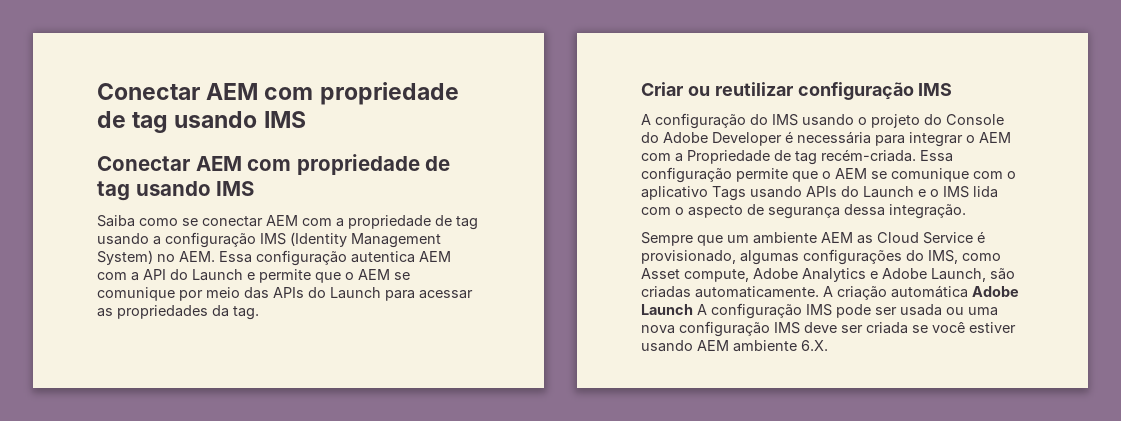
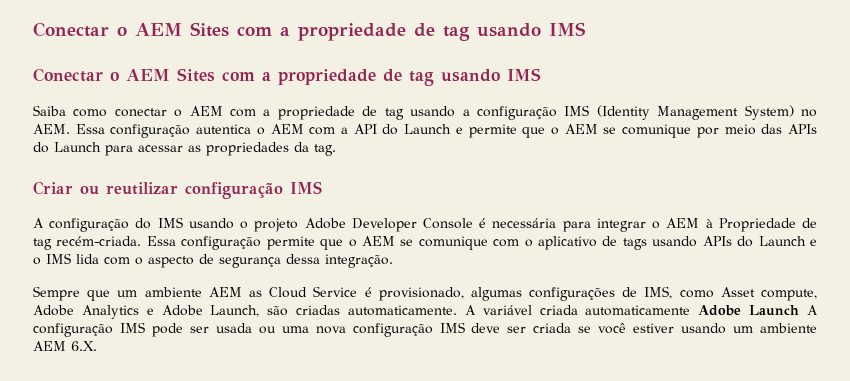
[97,83,314,100] Conectar AEM com -> [33,22,290,37] Conectar o AEM Sites com a
[195,156,292,171] AEM com -> [110,68,271,82] o AEM Sites com a
[182,216,263,227] se conectar -> [114,108,183,117] conectar o
(415, 257) none -> [256,127,265,135] o
[924,114,1004,125] [641,132,659,143] do Console do -> (299, 225) none
(782, 139) none -> [423,218,474,229] Console
[641,153,683,162] com a -> [705,218,713,228] à
[712,186,746,201] Tags -> [602,236,647,250] de tags
[906,250,924,261] do -> [622,287,638,297] de
[837,285,968,300] criação automática -> [482,305,691,316] variável criada automaticamente
[697,340,797,352] AEM ambiente -> [733,323,818,333] [33,341,66,351] um ambiente AEM

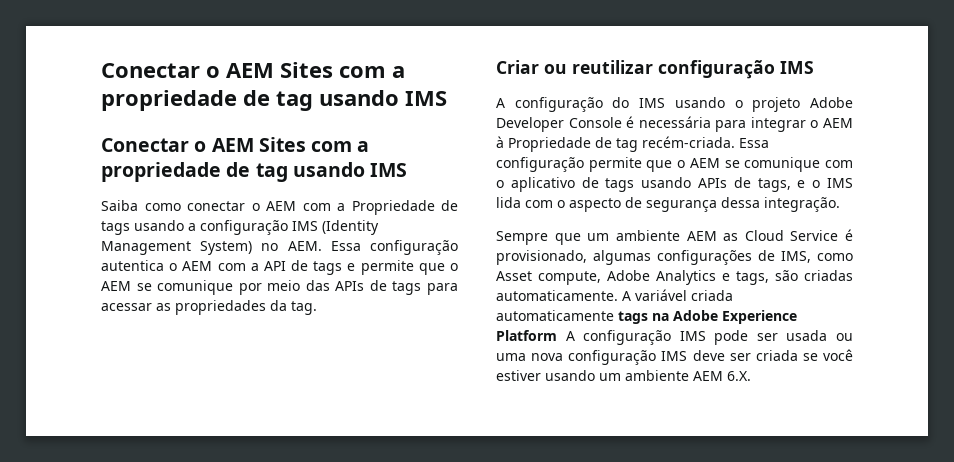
[277,106,404,120] propriedade de tag -> [351,200,458,215] [101,221,130,235] Propriedade de tags
[382,124,452,135] do Launch -> [291,260,343,275] de tags
[33,142,101,153] do Launch -> [369,280,422,295] de tags
[737,236,806,247] do Launch -> [733,177,791,192] de tags,
[161,305,260,317] Adobe Launch, -> [736,271,769,285] tags,
[698,305,800,316] Adobe Launch -> [618,310,797,324] [496,330,557,341] tags na Adobe Experience Platform

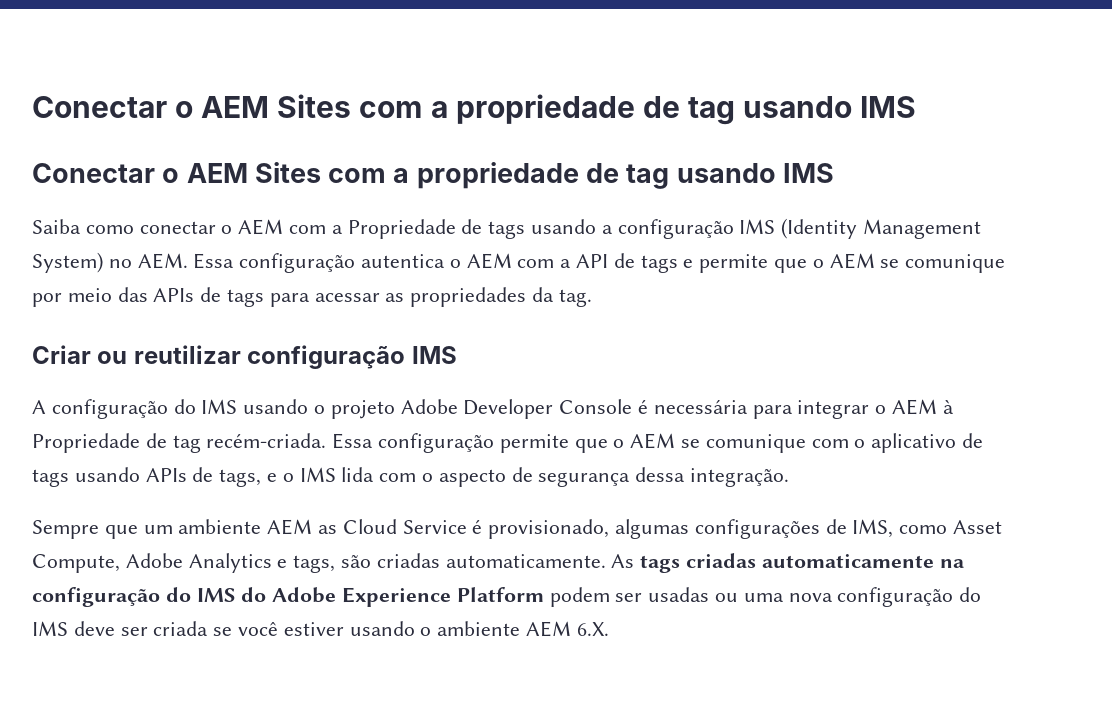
[538,271,601,285] compute, -> [32,554,120,573] Compute,
[622,289,733,301] [496,310,797,324] [496,330,828,345] A variável criada automaticamente tags na Adobe Experience Platform A configuração IMS pode ser usada -> [611,553,964,573] [32,587,710,607] As tags criadas automaticamente na configuração do IMS do Adobe Experience Platform podem ser usadas
(657, 357) none -> [959,587,982,602] do
[599,373,621,381] um -> [420,627,432,636] o

